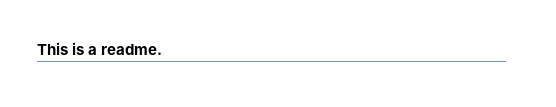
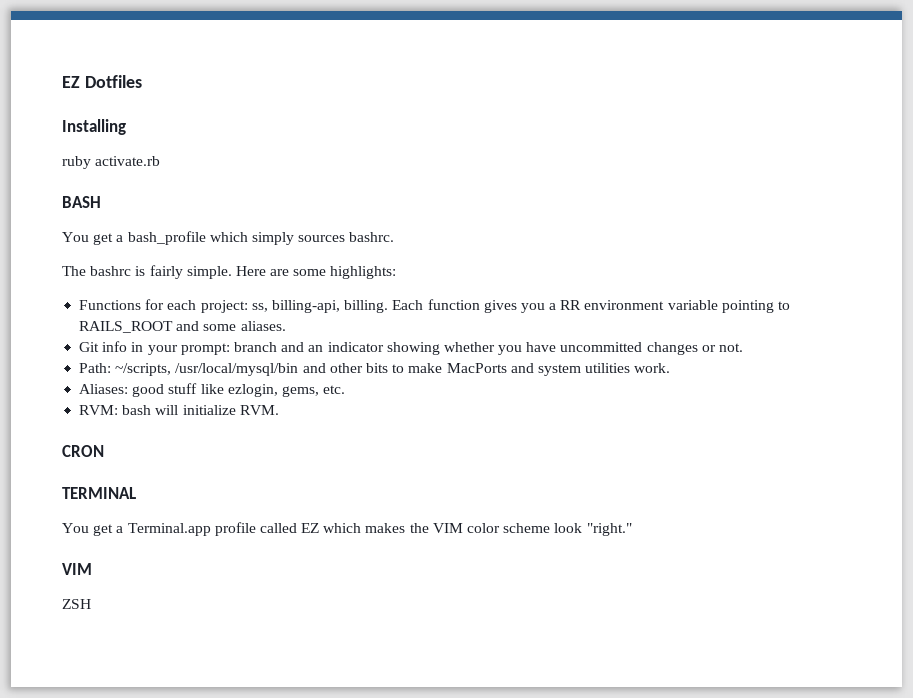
[37,42,163,55] This is a readme. -> [62,75,142,88] [62,119,126,135] [62,156,161,169] [62,196,101,208] [62,231,395,245] [62,265,397,279] [79,299,791,313] [79,321,286,333] [79,341,744,355] [79,363,671,376] [79,383,346,397] [79,405,279,415] [62,445,104,457] [62,487,136,499] [62,522,632,536] [62,563,92,575] [62,599,91,609] EZ Dotfiles // Installing // ruby activate.rb // BASH // You get a bash_profile which simply sources bashrc. // The bashrc is fairly simple. Here are some highlights: // Functions for each project: ss, billing-api, billing. Each function gives you a RR environment variable pointing to RAILS_ROOT and some aliases. // Git info in your prompt: branch and an indicator showing whether you have uncommitted changes or not. // Path: ~/scripts, /usr/local/mysql/bin and other bits to make MacPorts and system utilities work. // Aliases: good stuff like ezlogin, gems, etc. // RVM: bash will initialize RVM. // CRON // TERMINAL // You get a Terminal.app profile called EZ which makes the VIM color scheme look "right." // VIM // ZSH

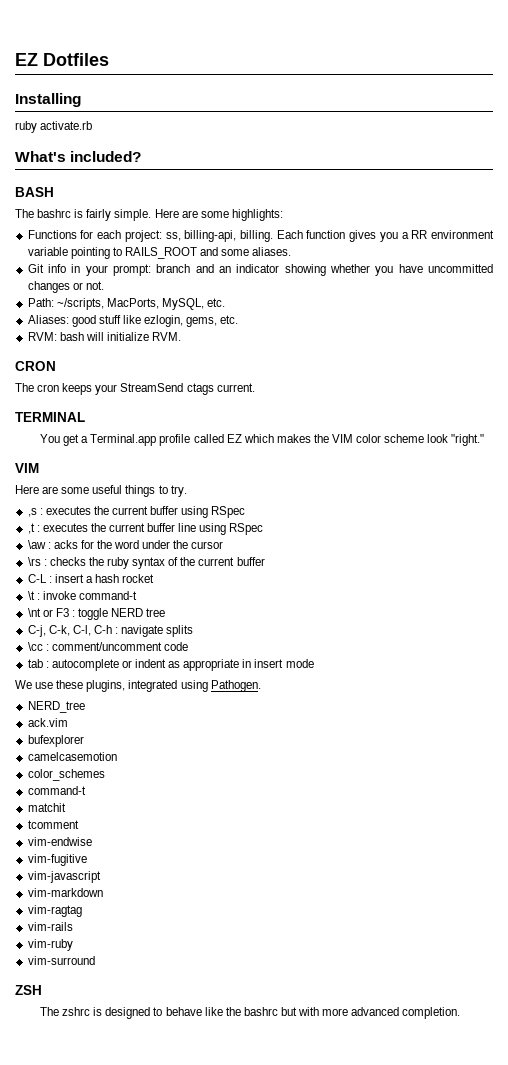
(161, 161) none -> [15,151,142,162] // What's included?
[62,231,395,245] // You get a bash_profile which simply sources bashrc. -> (54, 192) none
[175,363,671,376] /usr/local/mysql/bin and other bits to make MacPorts and system utilities work. -> [106,298,226,310] MacPorts, MySQL, etc.
(104, 451) none -> [15,383,255,395] // The cron keeps your StreamSend ctags current.
[62,599,91,609] ZSH -> [15,485,187,497] [27,506,246,518] [27,523,264,535] [27,540,224,549] [27,557,265,569] [27,574,155,583] [27,591,137,600] [27,608,166,620] [27,625,194,637] [27,642,188,651] [27,659,314,671] [15,680,261,692] [27,701,85,713] [27,718,68,727] [27,735,84,747] [27,752,117,761] [27,769,105,781] [27,786,86,795] [27,803,66,812] [27,820,79,829] [27,837,92,846] [27,854,87,866] [27,871,101,883] [27,888,103,897] [27,905,82,917] [27,922,73,931] [27,939,73,951] [27,956,95,965] [15,985,42,995] [40,1007,461,1019] Here are some useful things to try. // ,s : executes the current buffer using RSpec // ,t : executes the current buffer line using RSpec // \aw : acks for the word under the cursor // \rs : checks the ruby syntax of the current buffer // C-L : insert a hash rocket // \t : invoke command-t // \nt or F3 : toggle NERD tree // C-j, C-k, C-l, C-h : navigate splits // \cc : comment/uncomment code // tab : autocomplete or indent as appropriate in insert mode // We use these plugins, integrated using Pathogen. // NERD_tree // ack.vim // bufexplorer // camelcasemotion // color_schemes // command-t // matchit // tcomment // vim-endwise // vim-fugitive // vim-javascript // vim-markdown // vim-ragtag // vim-rails // vim-ruby // vim-surround // ZSH // The zshrc is designed to behave like the bashrc but with more advanced completion.

